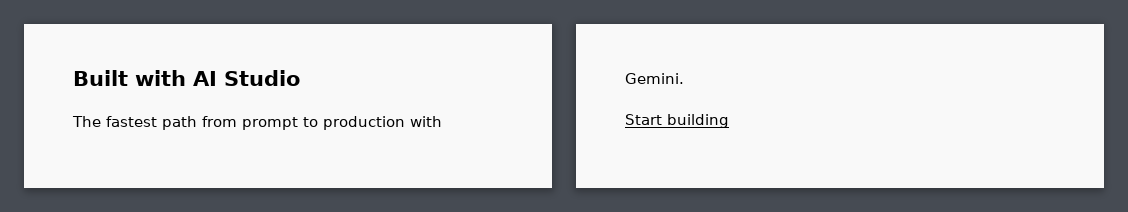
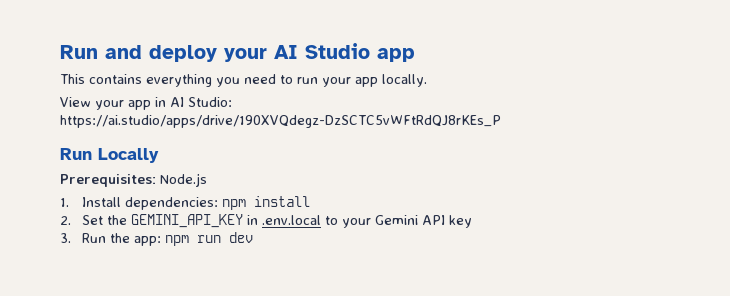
[73,70,300,86] [72,116,442,130] [625,73,684,84] [625,114,729,128] Built with AI Studio // The fastest path from prompt to production with Gemini. // Start building -> [60,43,415,62] [60,74,427,87] [60,97,232,110] [60,115,501,128] [60,148,159,163] [60,173,207,187] [60,196,310,210] [60,214,472,228] [60,232,253,246] Run and deploy your AI Studio app // This contains everything you need to run your app locally. // View your app in AI Studio: https://ai.studio/apps/drive/190XVQdegz-DzSCTC5vWFtRdQJ8rKEs_P // Run Locally // Prerequisites: Node.js // 1. Install dependencies: npm install // 2. Set the GEMINI_API_KEY in .env.local to your Gemini API key // 3. Run the app: npm run dev

